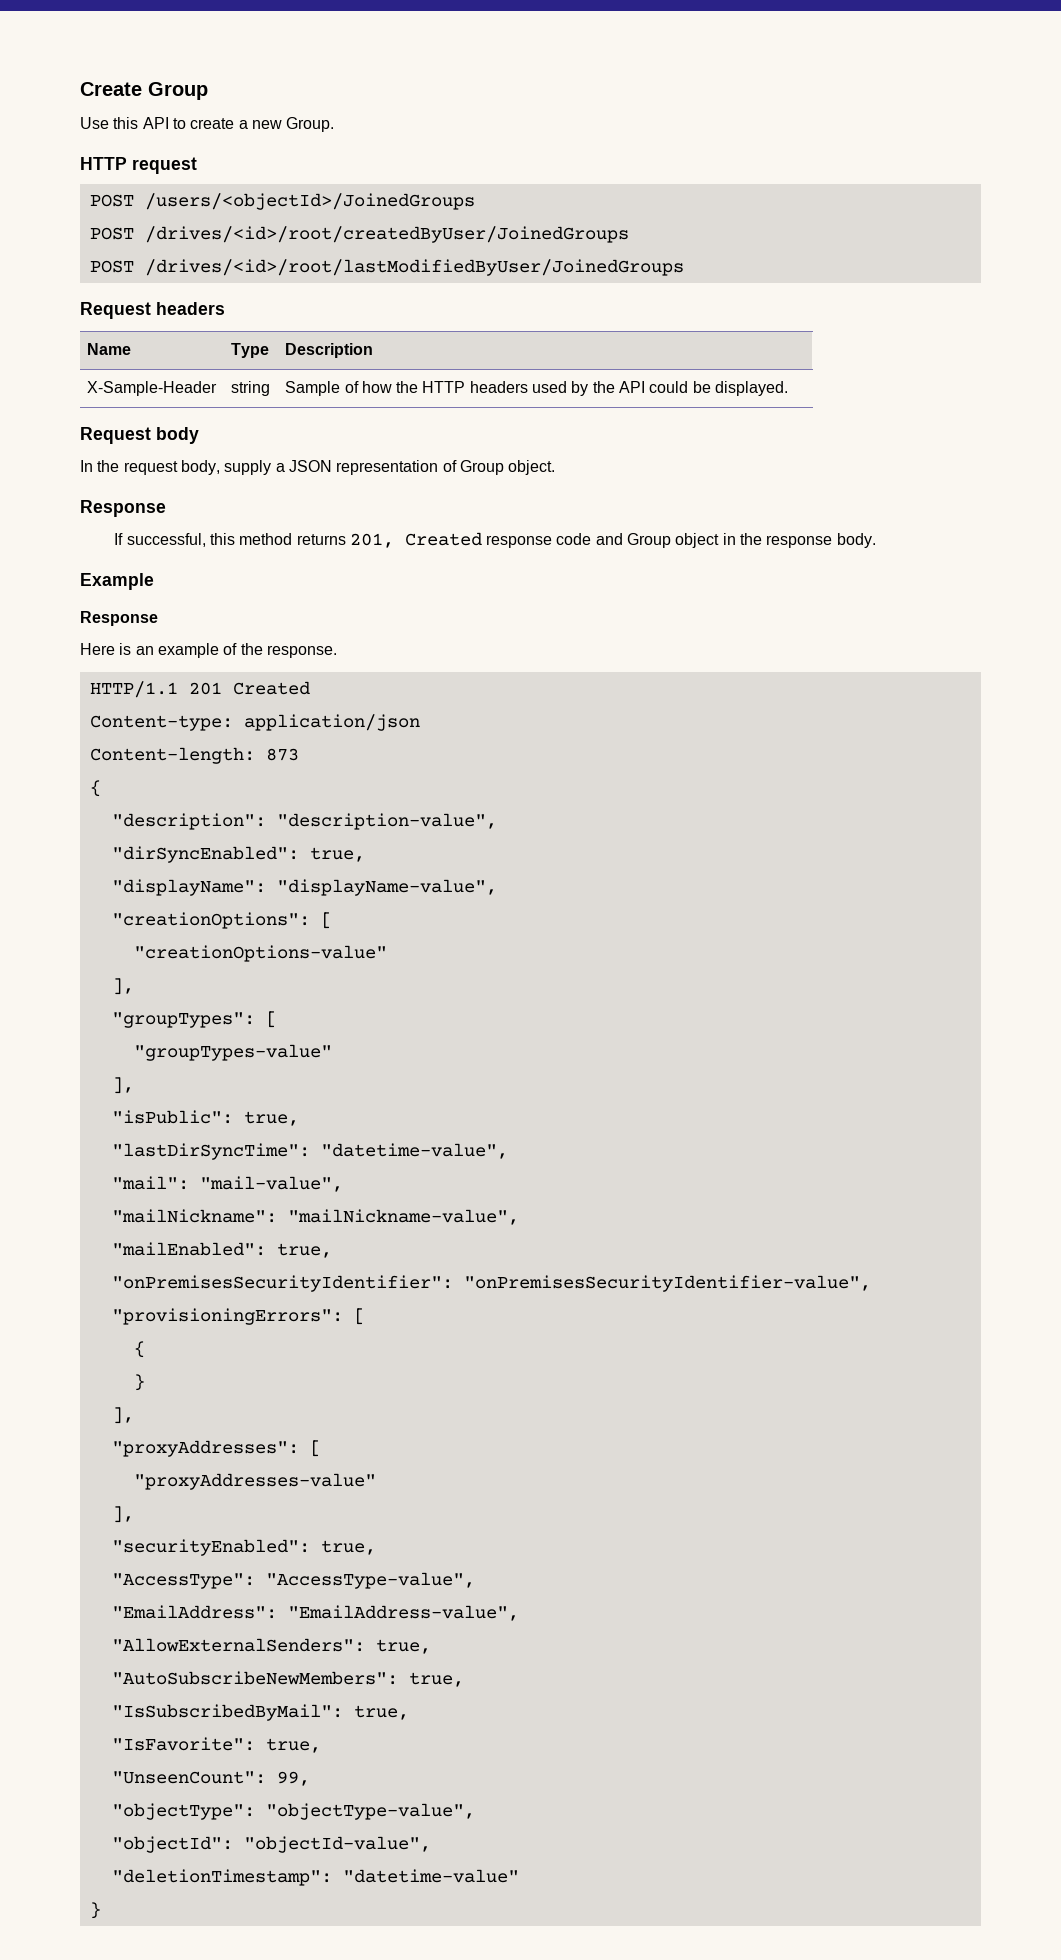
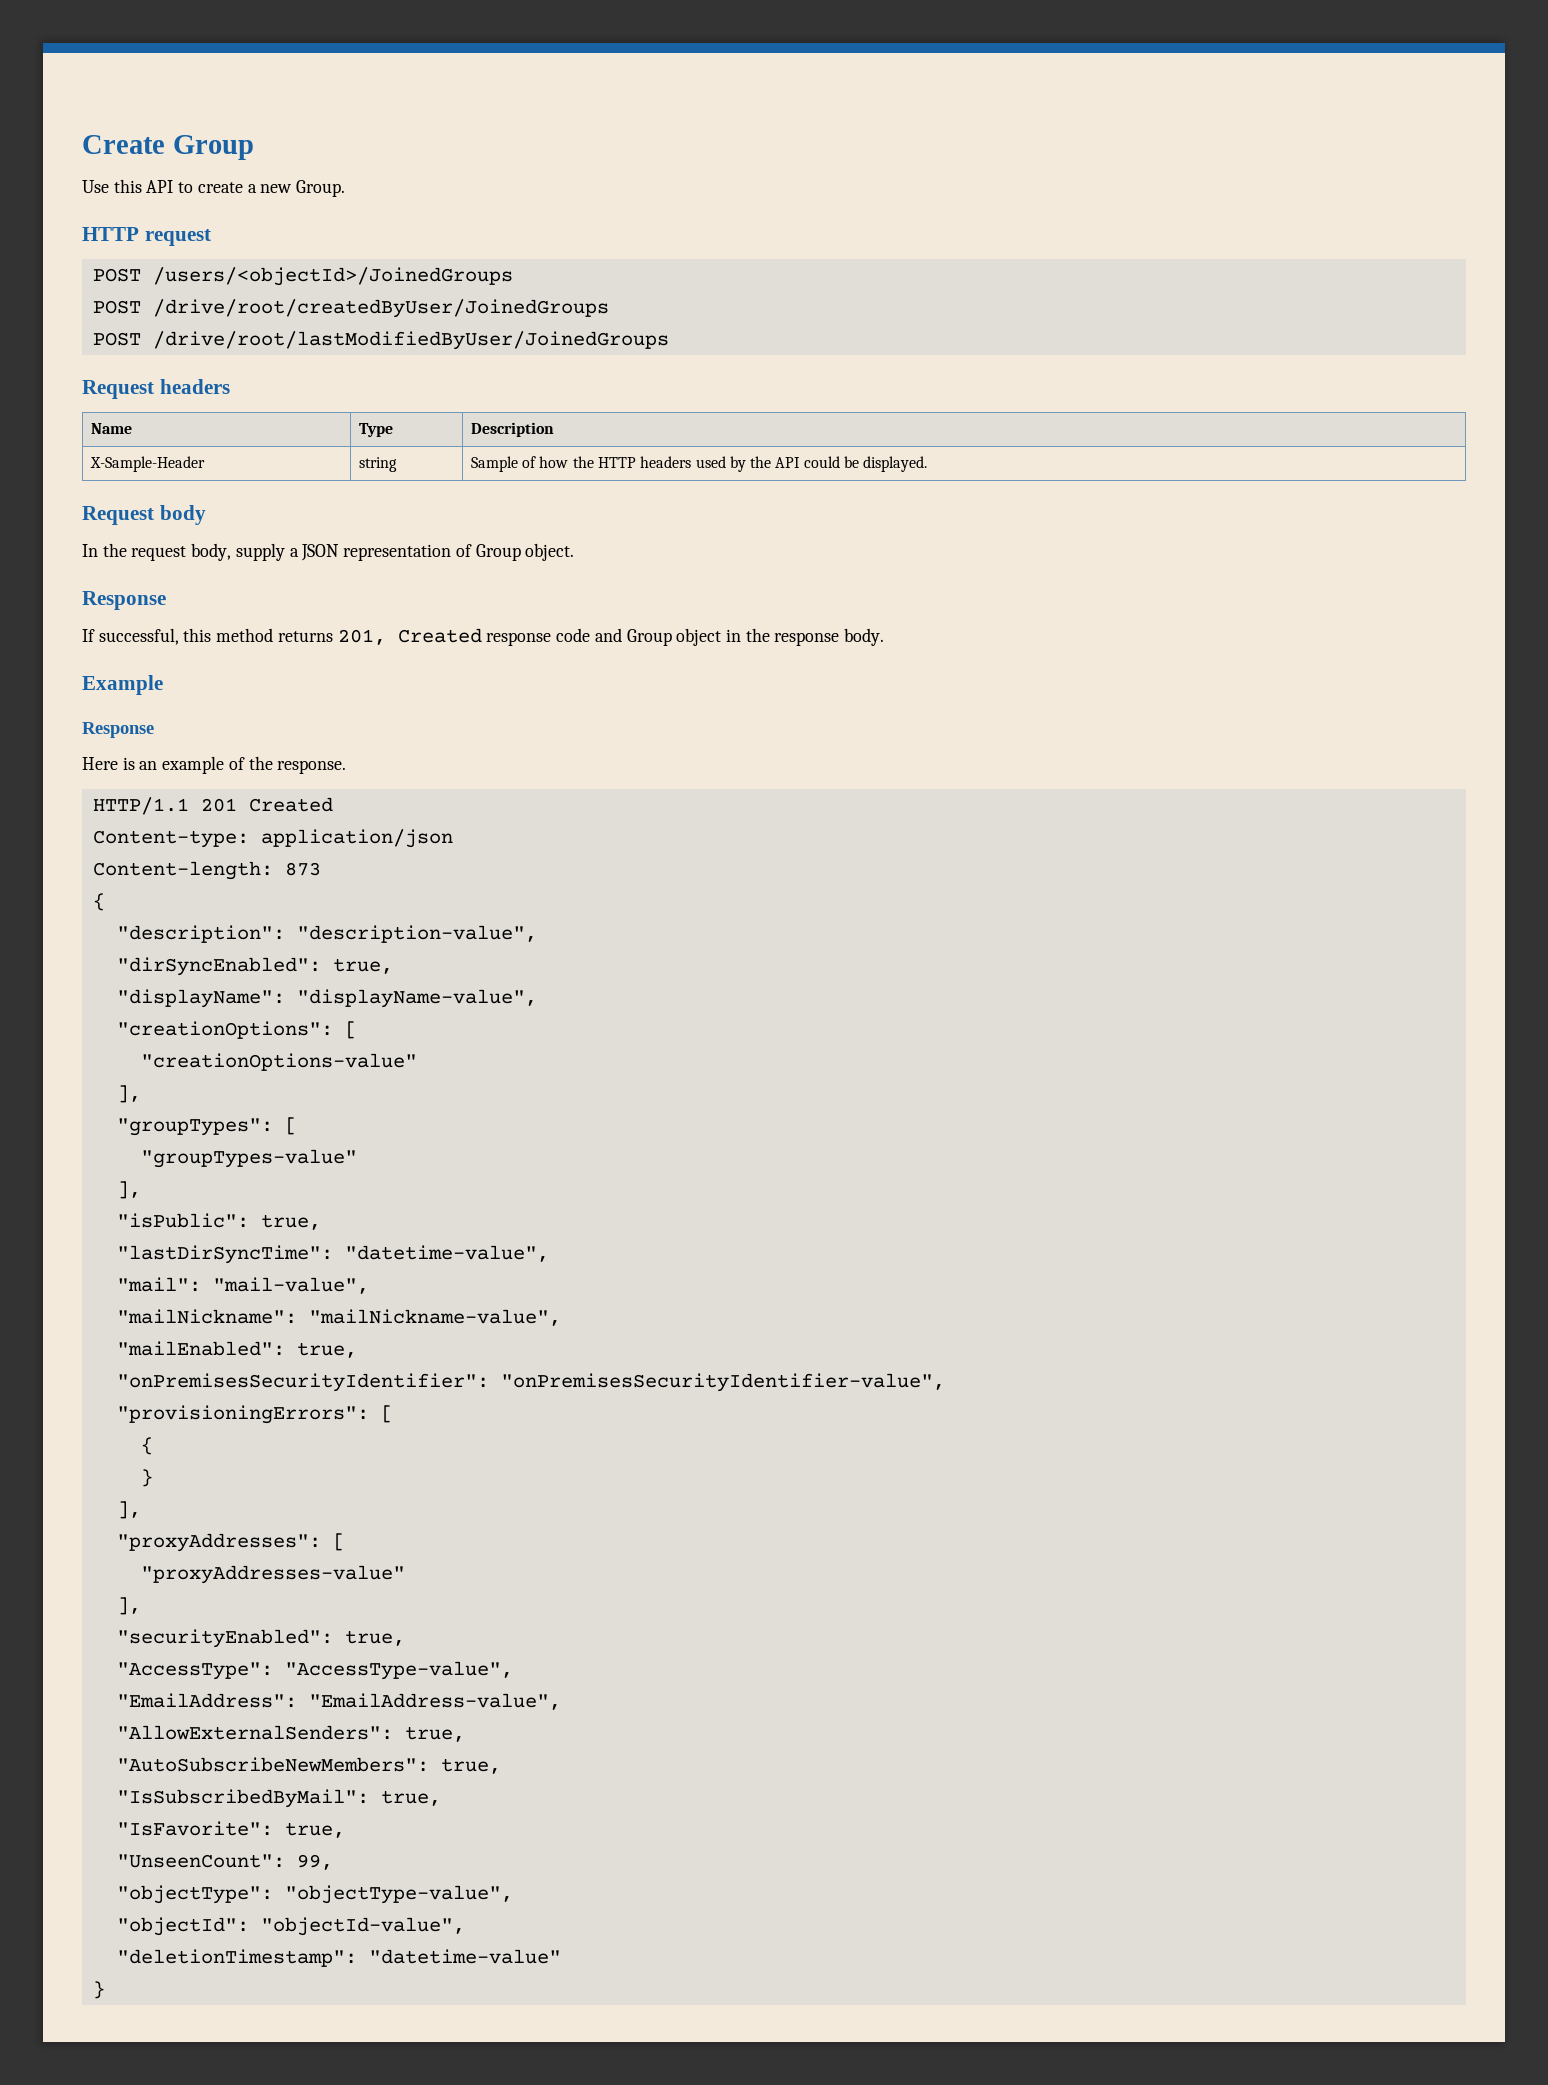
[144,226,629,243] [89,259,684,276] /drives/<id>/root/createdByUser/JoinedGroups // POST /drives/<id>/root/lastModifiedByUser/JoinedGroups -> [152,299,609,318] [92,331,669,350] /drive/root/createdByUser/JoinedGroups // POST /drive/root/lastModifiedByUser/JoinedGroups

